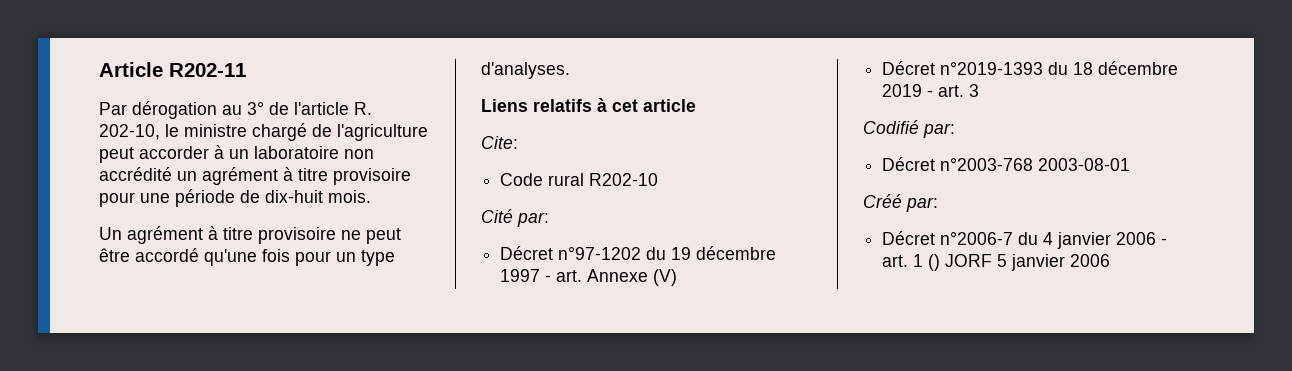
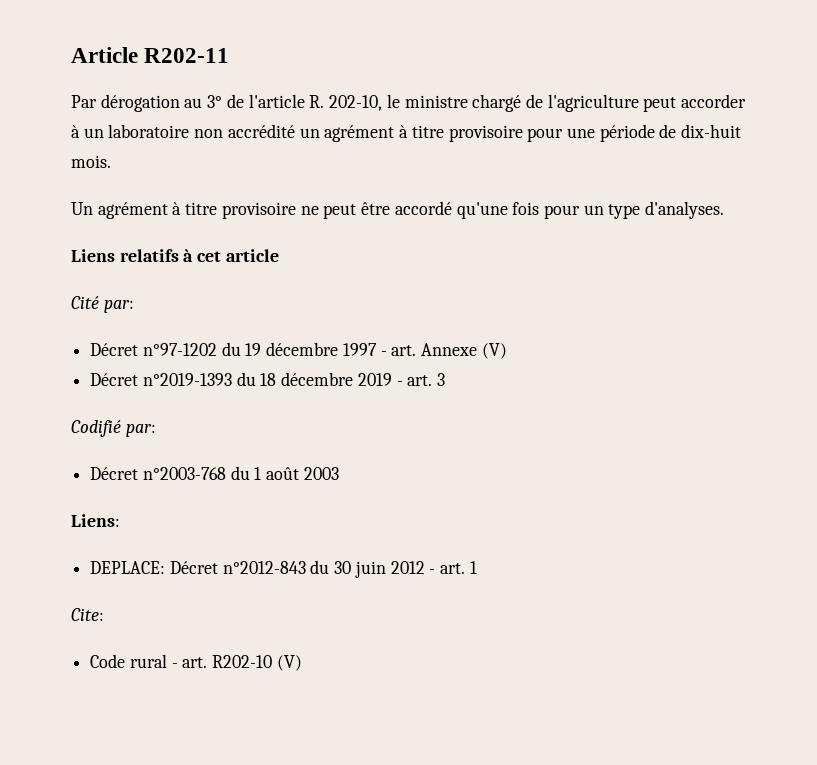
[481,136,518,149] [500,173,659,186] // Cite: // Code rural R202-10 -> (279, 255) none
[1038,158,1131,171] [863,194,938,212] [882,231,1168,249] [882,254,1111,271] 2003-08-01 // Créé par: // Décret n°2006-7 du 4 janvier 2006 - art. 1 () JORF 5 janvier 2006 -> [230,466,339,480] [71,514,120,527] [90,560,477,578] [71,608,104,621] [90,654,302,671] du 1 août 2003 // Liens: // DEPLACE: Décret n°2012-843 du 30 juin 2012 - art. 1 // Cite: // Code rural - art. R202-10 (V)

